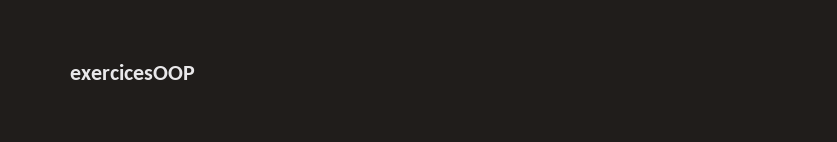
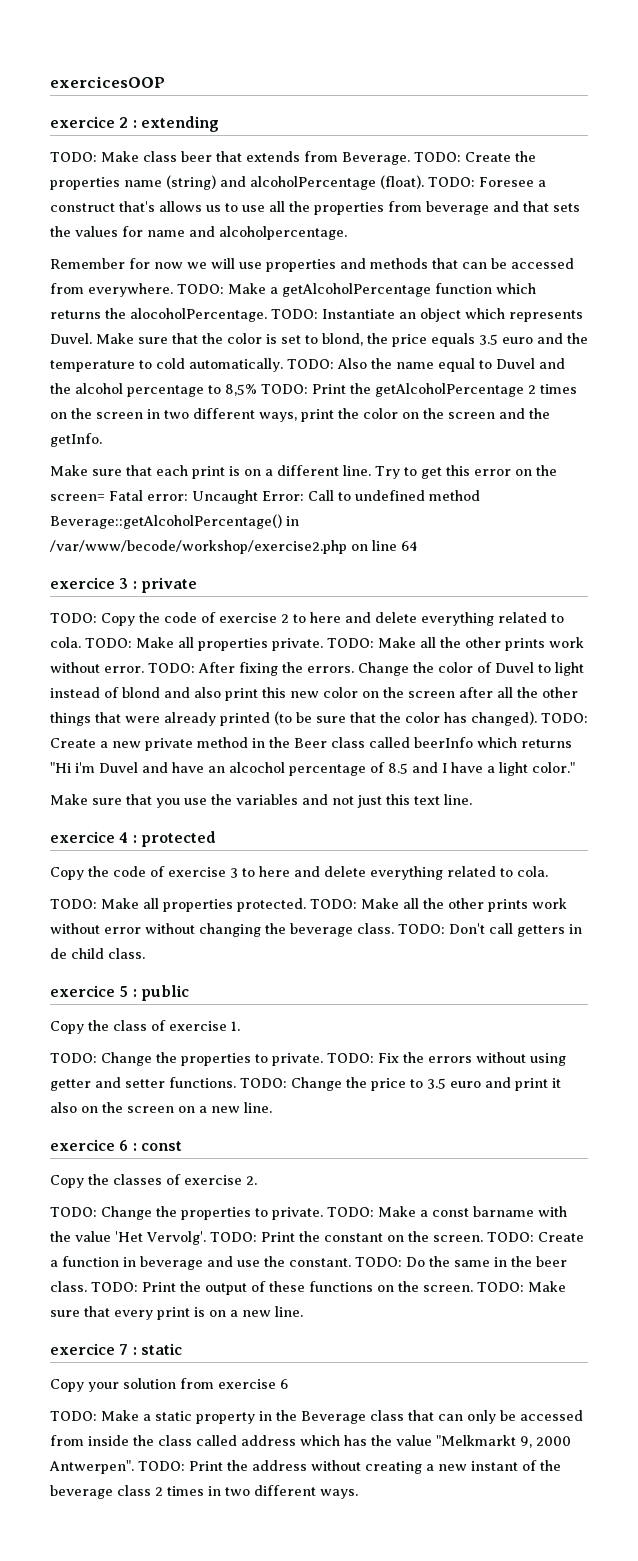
(195, 72) none -> [50,116,219,132] [50,151,536,165] [50,175,546,190] [50,201,580,215] [50,226,347,240] [50,258,574,272] [50,283,536,297] [50,308,583,322] [50,333,588,347] [50,358,565,372] [50,383,577,397] [50,408,550,422] [50,433,102,447] [50,465,557,479] [50,490,480,504] [50,514,299,529] [50,540,418,554] [50,577,197,593] [50,612,564,626] [50,637,584,651] [50,662,584,676] [50,687,578,701] [50,711,588,726] [50,737,572,751] [50,762,575,776] [50,794,472,808] [50,831,216,847] [50,866,548,880] [50,898,567,912] [50,923,582,937] [50,948,145,959] [50,985,189,1001] [50,1020,240,1034] [50,1052,566,1066] [50,1077,561,1091] [50,1102,272,1113] [50,1139,182,1151] [50,1174,257,1188] [50,1206,567,1220] [50,1231,584,1245] [50,1256,567,1270] [50,1281,566,1295] [50,1306,303,1320] [50,1343,182,1355] [50,1378,288,1392] [50,1410,583,1424] [50,1435,571,1448] [49,1460,561,1474] [50,1485,358,1499] // exercice 2 : extending // TODO: Make class beer that extends from Beverage. TODO: Create the properties name (string) and alcoholPercentage (float). TODO: Foresee a construct that's allows us to use all the properties from beverage and that sets the values for name and alcoholpercentage. // Remember for now we will use properties and methods that can be accessed from everywhere. TODO: Make a getAlcoholPercentage function which returns the alocoholPercentage. TODO: Instantiate an object which represents Duvel. Make sure that the color is set to blond, the price equals 3.5 euro and the temperature to cold automatically. TODO: Also the name equal to Duvel and the alcohol percentage to 8,5% TODO: Print the getAlcoholPercentage 2 times on the screen in two different ways, print the color on the screen and the getInfo. // Make sure that each print is on a different line. Try to get this error on the screen= Fatal error: Uncaught Error: Call to undefined method Beverage::getAlcoholPercentage() in /var/www/becode/workshop/exercise2.php on line 64 // exercice 3 : private // TODO: Copy the code of exercise 2 to here and delete everything related to cola. TODO: Make all properties private. TODO: Make all the other prints work without error. TODO: After fixing the errors. Change the color of Duvel to light instead of blond and also print this new color on the screen after all the other things that were already printed (to be sure that the color has changed). TODO: Create a new private method in the Beer class called beerInfo which returns "Hi i'm Duvel and have an alcochol percentage of 8.5 and I have a light color." // Make sure that you use the variables and not just this text line. // exercice 4 : protected // Copy the code of exercise 3 to here and delete everything related to cola. // TODO: Make all properties protected. TODO: Make all the other prints work without error without changing the beverage class. TODO: Don't call getters in de child class. // exercice 5 : public // Copy the class of exercise 1. // TODO: Change the properties to private. TODO: Fix the errors without using getter and setter functions. TODO: Change the price to 3.5 euro and print it also on the screen on a new line. // exercice 6 : const // Copy the classes of exercise 2. // TODO: Change the properties to private. TODO: Make a const barname with the value 'Het Vervolg'. TODO: Print the constant on the screen. TODO: Create a function in beverage and use the constant. TODO: Do the same in the beer class. TODO: Print the output of these functions on the screen. TODO: Make sure that every print is on a new line. // exercice 7 : static // Copy your solution from exercise 6 // TODO: Make a static property in the Beverage class that can only be accessed from inside the class called address which has the value "Melkmarkt 9, 2000 Antwerpen". TODO: Print the address without creating a new instant of the beverage class 2 times in two different ways.

